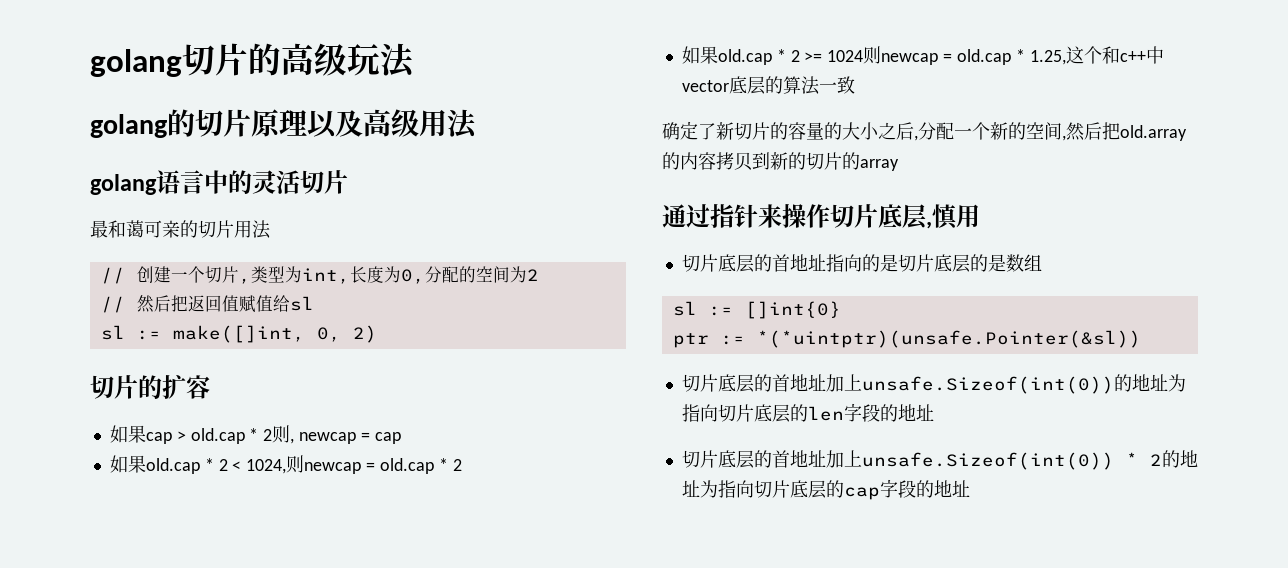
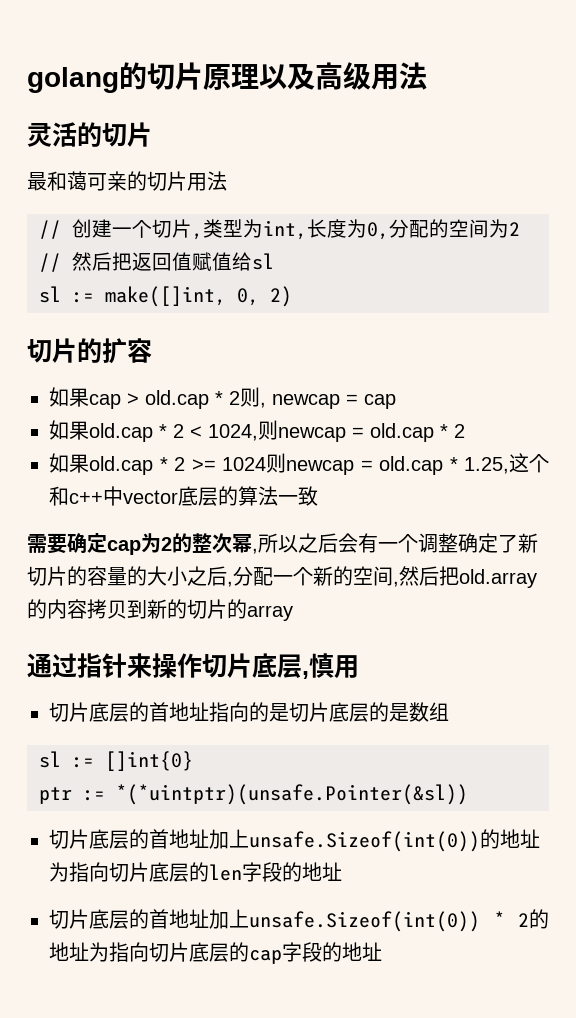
[90,43,415,78] [90,114,167,138] golang切片的高级玩法 // golang -> [27,67,119,93] golang
[90,170,300,195] golang语言中的灵活 -> [27,122,102,147] 灵活的
(855, 85) none -> [27,533,458,555] 需要确定cap为2的整次幂,所以之后会有一个调整

